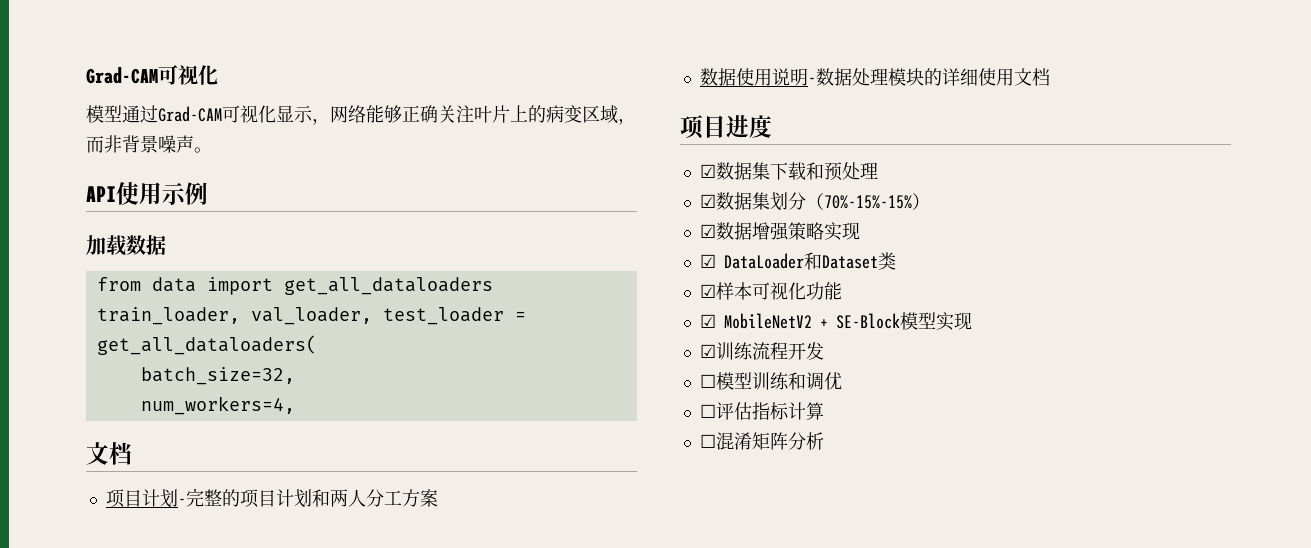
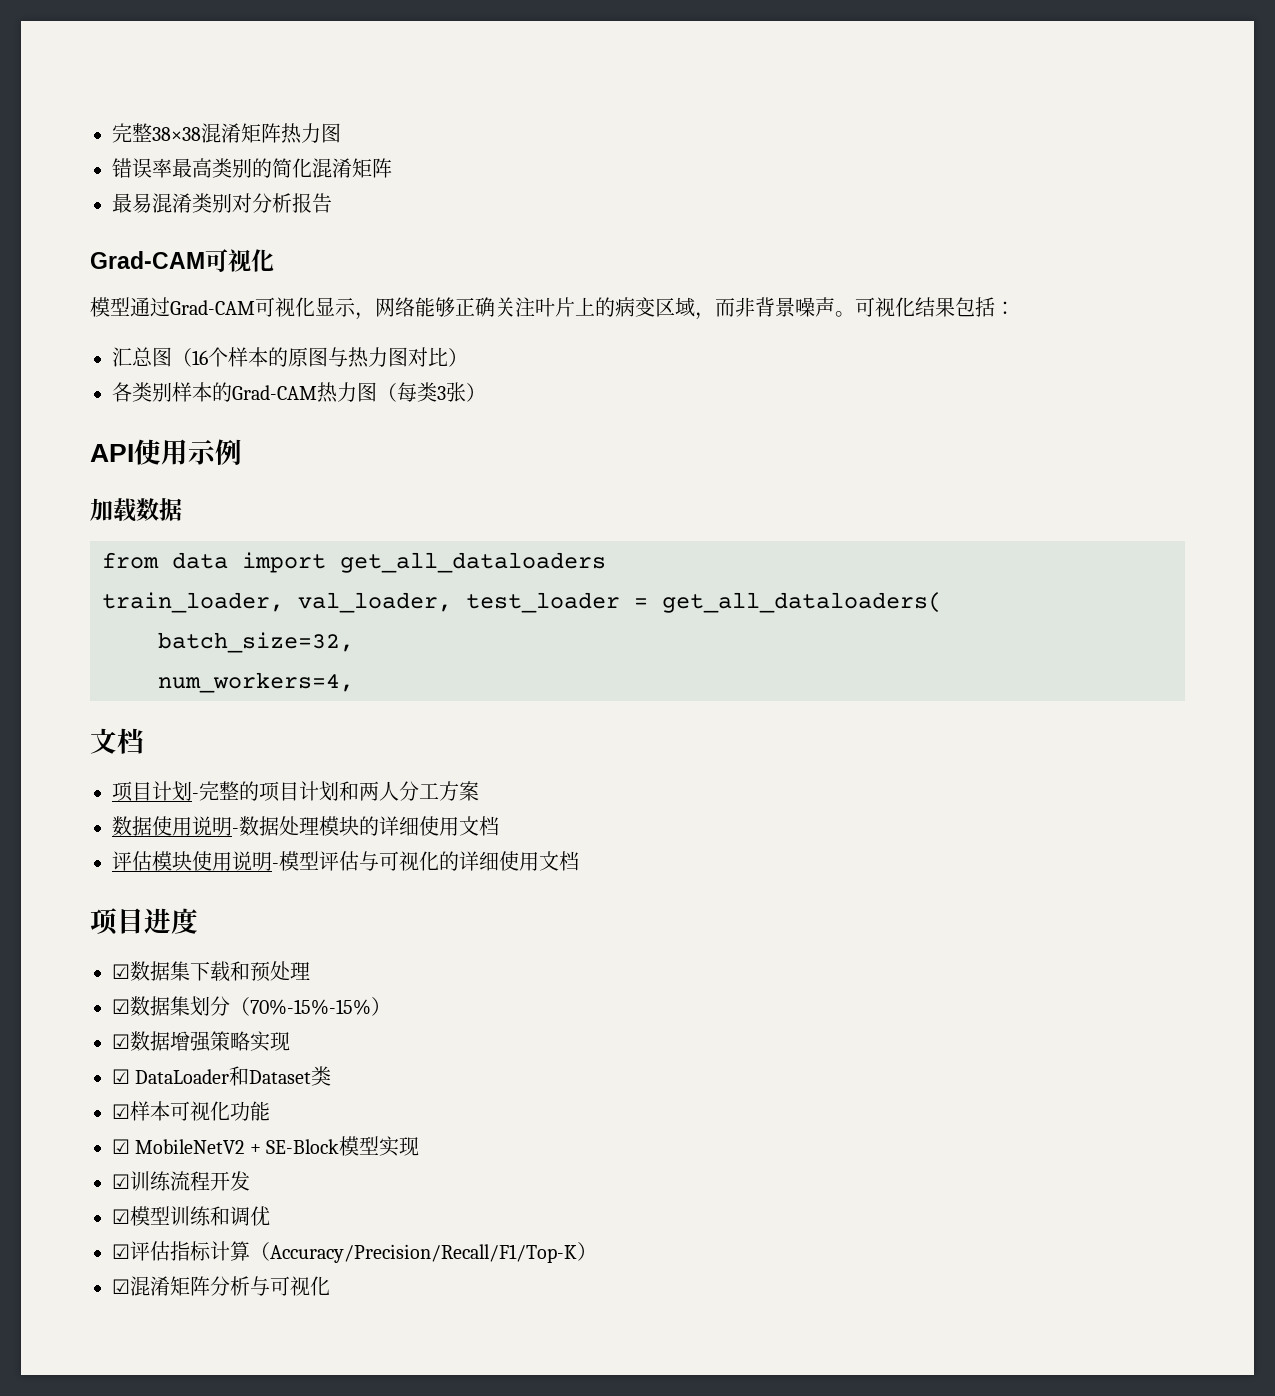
(86, 75) none -> [112,123,341,144] [112,158,392,178] [112,193,332,213] 完整38×38混淆矩阵热力图 // 错误率最高类别的简化混淆矩阵 // 最易混淆类别对分析报告 //
(212, 150) none -> [855,297,1015,317] [112,347,468,368] [112,382,486,403] 可视化结果包括： // 汇总图（16个样本的原图与热力图对比） // 各类别样本的Grad-CAM热力图（每类3张）
(1050, 77) none -> [112,851,579,871] // 评估模块使用说明-模型评估与可视化的详细使用文档
[699,374,716,388] ☐ -> [112,1209,130,1224] ☑
[699,404,716,418] ☐ -> [112,1244,130,1259] ☑
[699,434,716,448] // ☐ -> [250,1242,597,1263] [112,1279,130,1294] （Accuracy/Precision/Recall/F1/Top-K） // ☑
(824, 441) none -> [250,1276,330,1296] 与可视化

